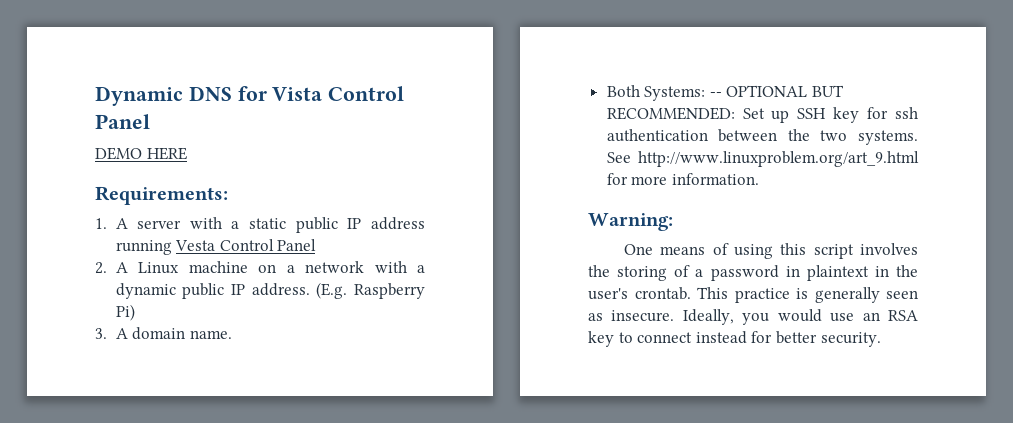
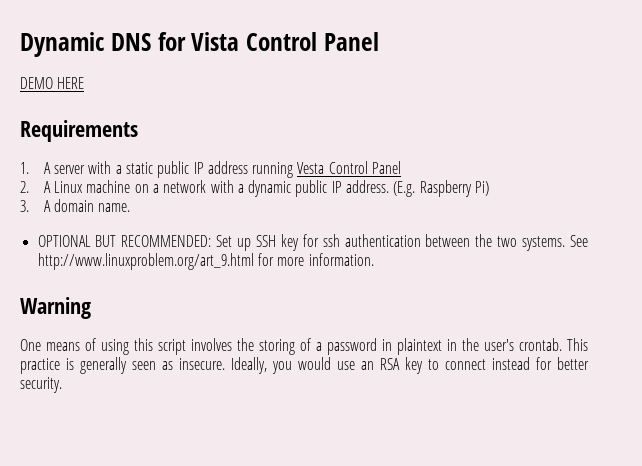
[95,186,228,205] Requirements: -> [20,120,138,142] Requirements
[606,85,722,101] Both Systems: -- -> (131, 207) none
[588,213,673,231] Warning: -> [20,297,91,319] Warning

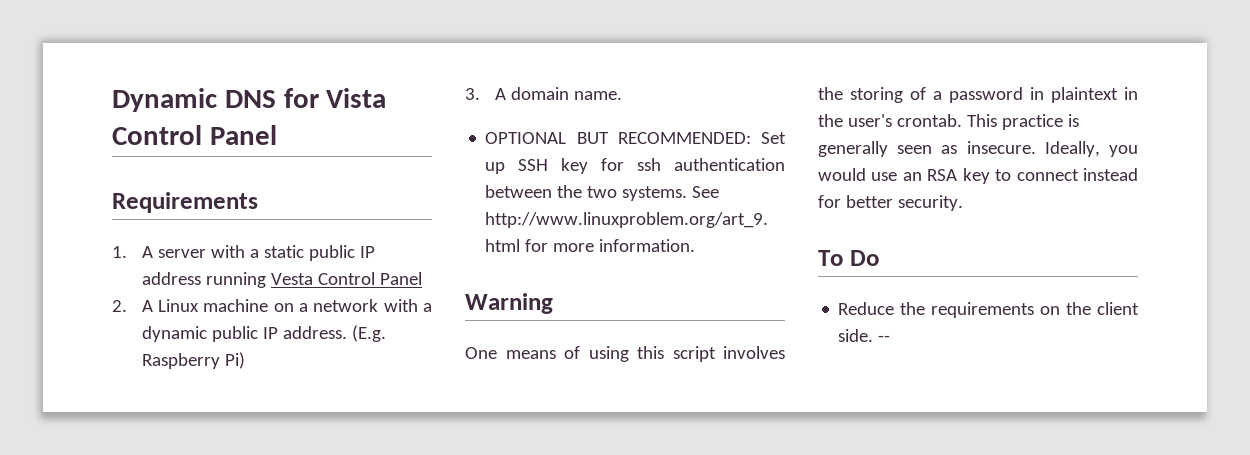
[20,77,85,89] // DEMO HERE -> (277, 135) none
(62, 385) none -> [818,250,879,266] [838,302,1139,318] [838,329,891,342] // To Do // Reduce the requirements on the client side. --

